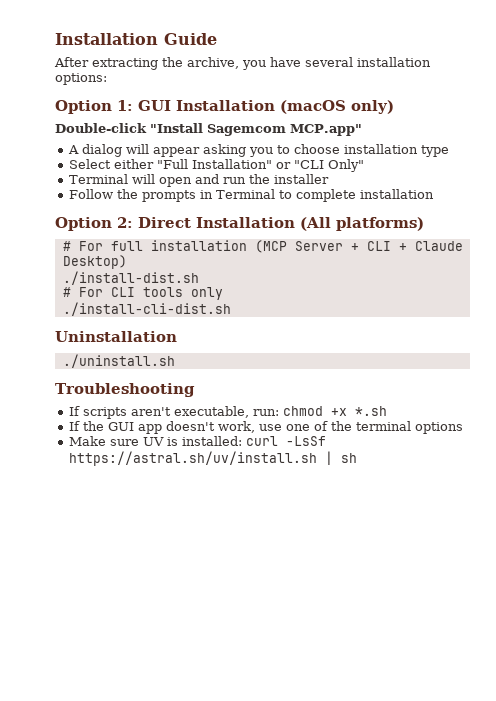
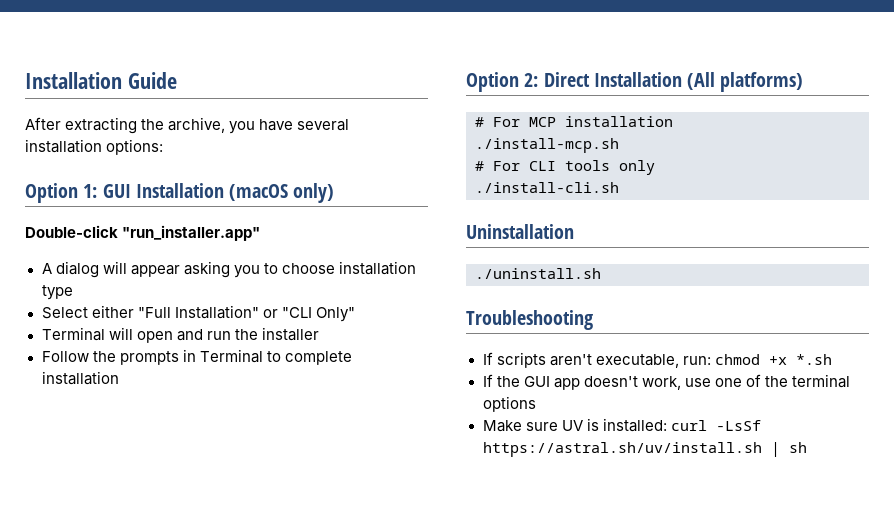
[150,123,362,136] "Install Sagemcom MCP.app" -> [122,225,261,241] "run_installer.app"
[110,240,463,253] [62,255,127,269] [62,271,199,285] full installation (MCP Server + CLI + Claude Desktop) // ./install-dist.sh -> [529,116,673,127] [475,138,619,153] MCP installation // ./install-mcp.sh
[62,302,231,316] ./install-cli-dist.sh -> [475,182,619,193] ./install-cli.sh

